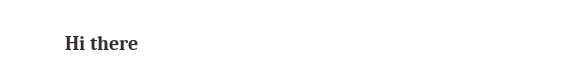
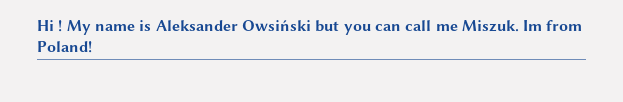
[90,35,139,50] there -> [58,20,583,35] [37,41,92,53] ! My name is Aleksander Owsiński but you can call me Miszuk. Im from Poland!

